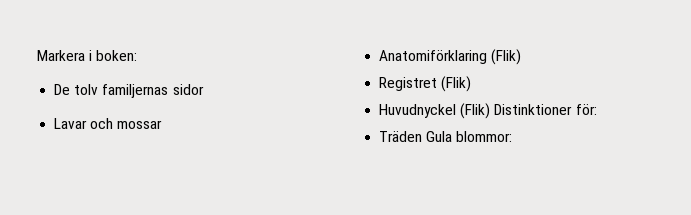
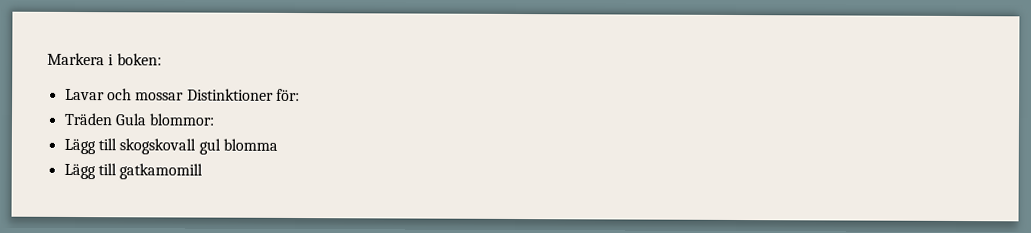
[54,84,204,98] // De tolv familjernas sidor -> (162, 59) none
[379,49,522,65] [379,76,472,92] [379,103,491,119] // Anatomiförklaring (Flik) // Registret (Flik) // Huvudnyckel (Flik) -> (185, 96) none
(513, 136) none -> [63,138,278,155] [63,163,204,180] // Lägg till skogskovall gul blomma // Lägg till gatkamomill

